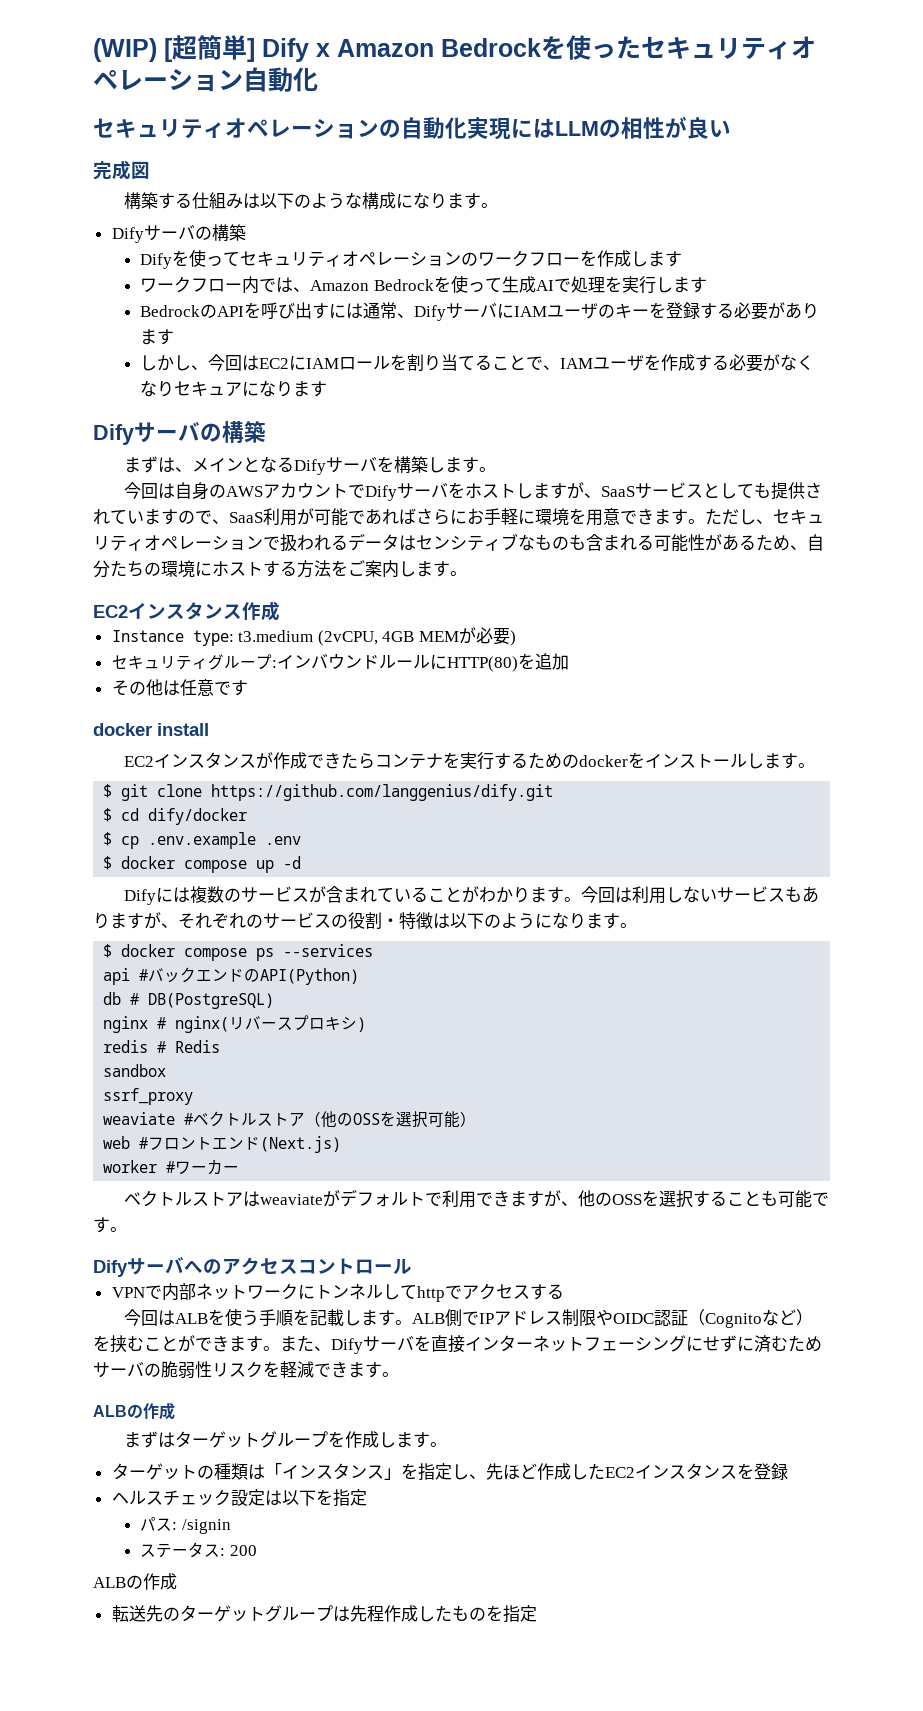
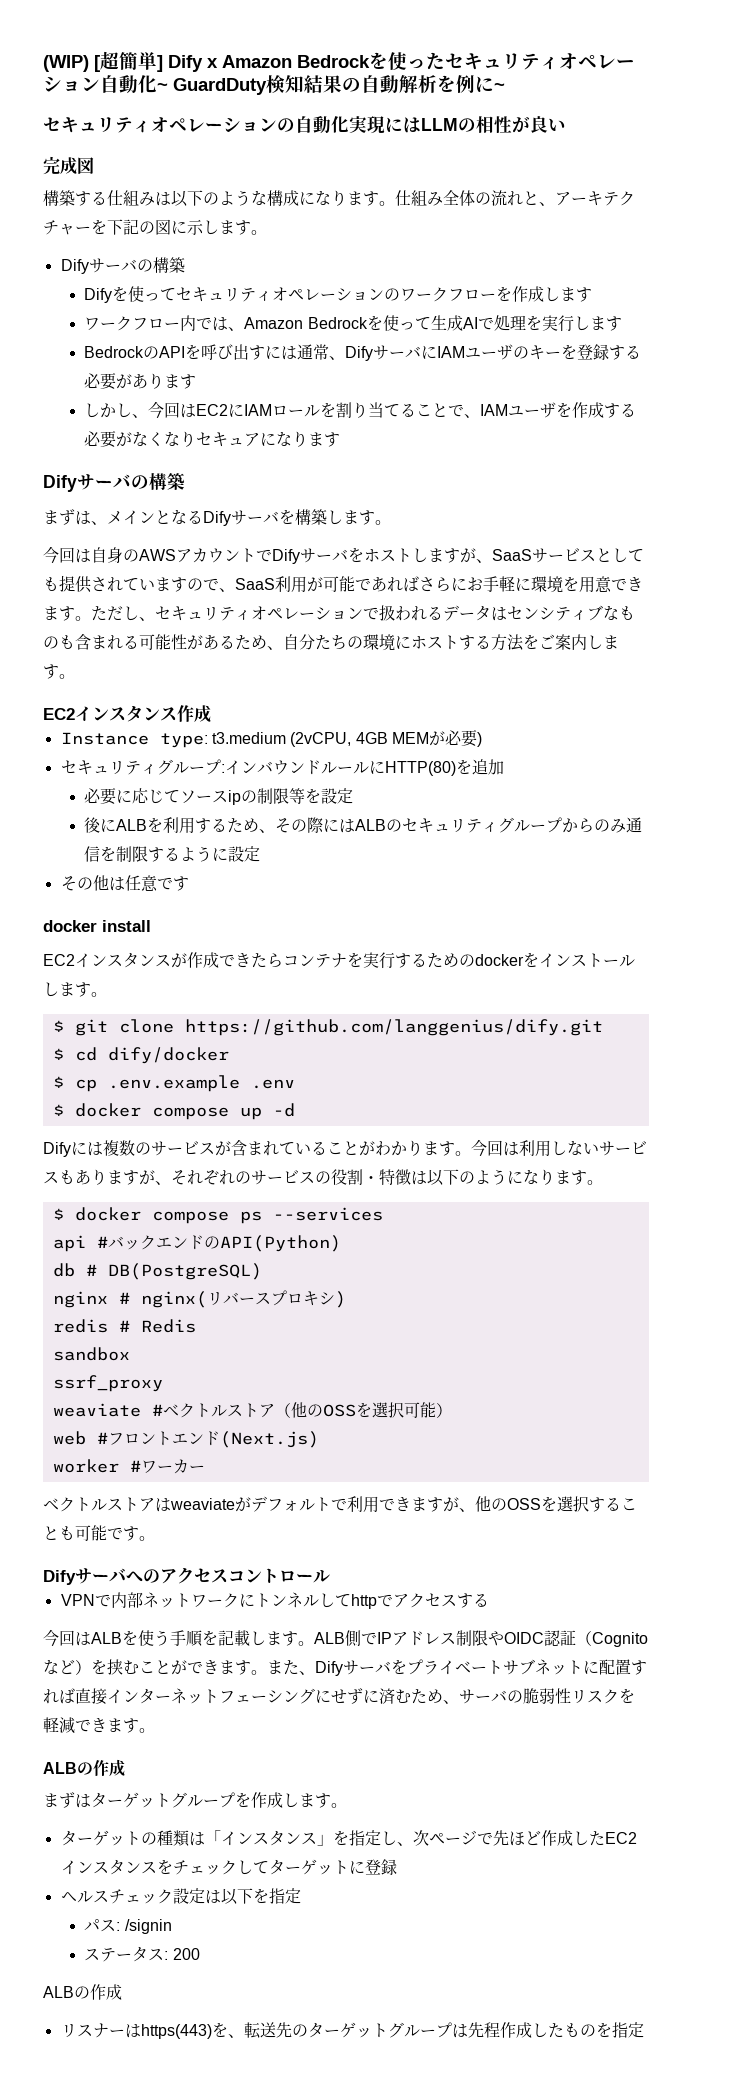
(318, 79) none -> [157,75,505,95] ~ GuardDuty検知結果の自動解析を例に~
(499, 205) none -> [395,190,635,206] [43,219,267,235] 仕組み全体の流れと、アーキテクチャーを下記の図に示します。
(569, 661) none -> [84,788,354,805] [84,817,643,834] [84,846,261,862] // 必要に応じてソースipの制限等を設定 // 後にALBを利用するため、その際にはALBのセキュリティグループからのみ通信を制限するように設定
(431, 1343) none -> [407,1659,647,1675] [43,1688,75,1704] プライベートサブネットに配置すれば
(822, 1344) none -> [443,1700,459,1704] 、
(486, 1476) none -> [412,1830,493,1846] 次ページで
(754, 1471) none -> [172,1859,365,1875] チェックしてターゲットに
(177, 1581) none -> [60,2022,244,2039] リスナーはhttps(443)を、

